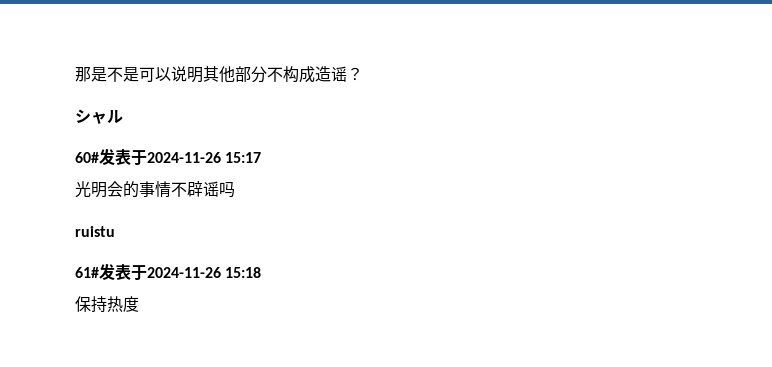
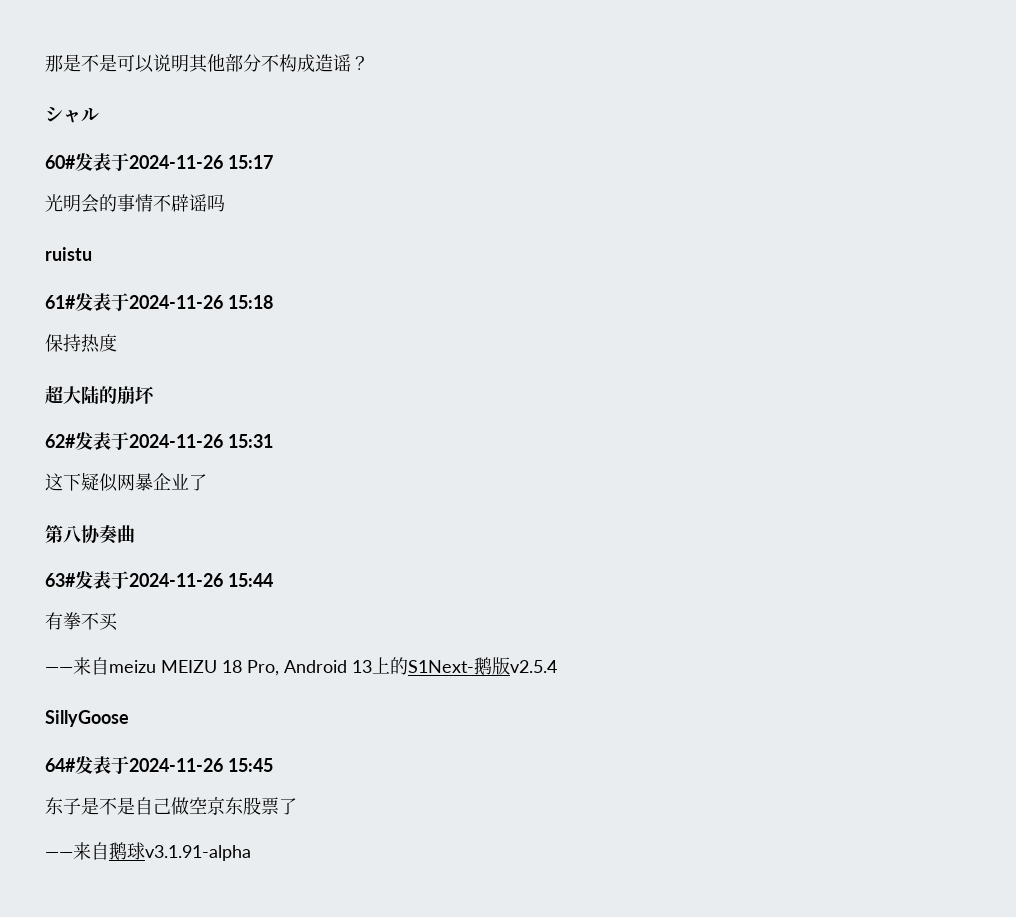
(139, 304) none -> [45,385,155,404] [45,432,273,450] [45,472,207,492] [45,524,135,545] [45,571,273,589] [45,612,118,631] [45,657,557,676] [45,710,129,727] [45,756,273,774] [45,797,297,815] [45,842,251,861] // 超大陆的崩坏 // 62#发表于2024-11-26 15:31 // 这下疑似网暴企业了 // 第八协奏曲 // 63#发表于2024-11-26 15:44 // 有拳不买 // ——来自meizu MEIZU 18 Pro, Android 13上的S1Next-鹅版v2.5.4 // SillyGoose // 64#发表于2024-11-26 15:45 // 东子是不是自己做空京东股票了 // ——来自鹅球v3.1.91-alpha

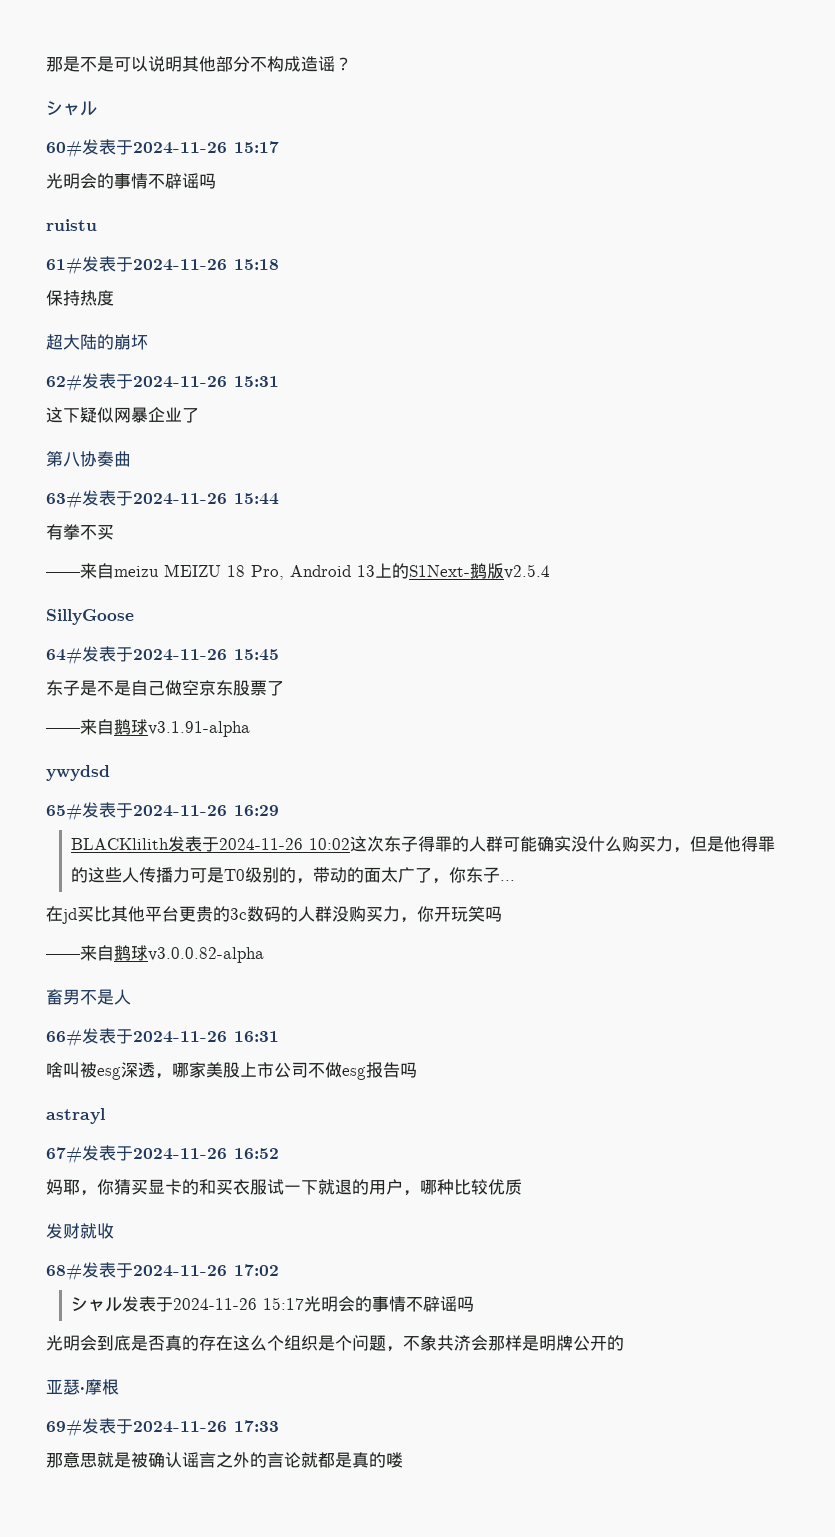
(251, 853) none -> [46,765,110,781] [46,802,279,821] [71,836,776,853] [71,867,516,884] [46,906,502,924] [46,945,264,963] [46,989,131,1005] [46,1028,279,1047] [46,1062,417,1080] [46,1108,105,1124] [46,1145,279,1164] [46,1179,522,1196] [46,1223,114,1239] [46,1262,279,1281] [71,1296,475,1312] [46,1334,624,1352] [46,1379,119,1395] [46,1418,279,1437] [46,1452,403,1468] // ywydsd // 65#发表于2024-11-26 16:29 // BLACKlilith发表于2024-11-26 10:02这次东子得罪的人群可能确实没什么购买力，但是他得罪的这些人传播力可是T0级别的，带动的面太广了，你东子... // 在jd买比其他平台更贵的3c数码的人群没购买力，你开玩笑吗 // ——来自鹅球v3.0.0.82-alpha // 畜男不是人 // 66#发表于2024-11-26 16:31 // 啥叫被esg深透，哪家美股上市公司不做esg报告吗 // astrayl // 67#发表于2024-11-26 16:52 // 妈耶，你猜买显卡的和买衣服试一下就退的用户，哪种比较优质 // 发财就收 // 68#发表于2024-11-26 17:02 // シャル发表于2024-11-26 15:17光明会的事情不辟谣吗 // 光明会到底是否真的存在这么个组织是个问题，不象共济会那样是明牌公开的 // 亚瑟·摩根 // 69#发表于2024-11-26 17:33 // 那意思就是被确认谣言之外的言论就都是真的喽

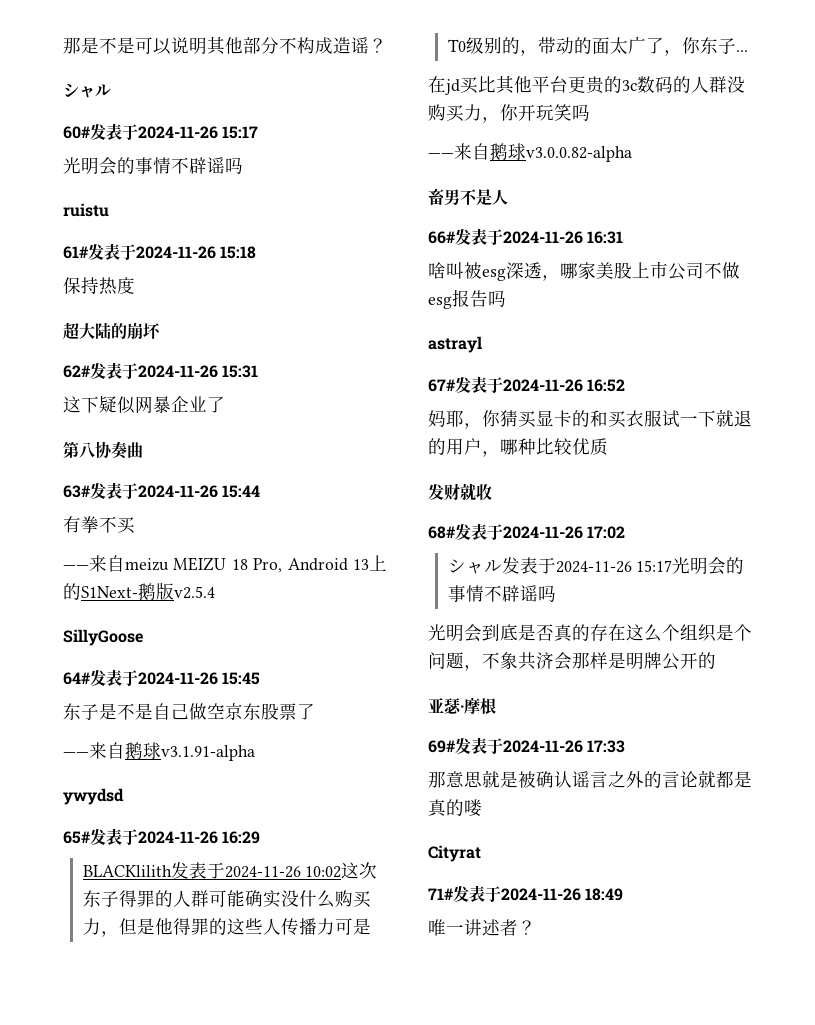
(403, 1460) none -> [428,845,481,862] [428,885,624,902] [428,919,536,936] // Cityrat // 71#发表于2024-11-26 18:49 // 唯一讲述者？

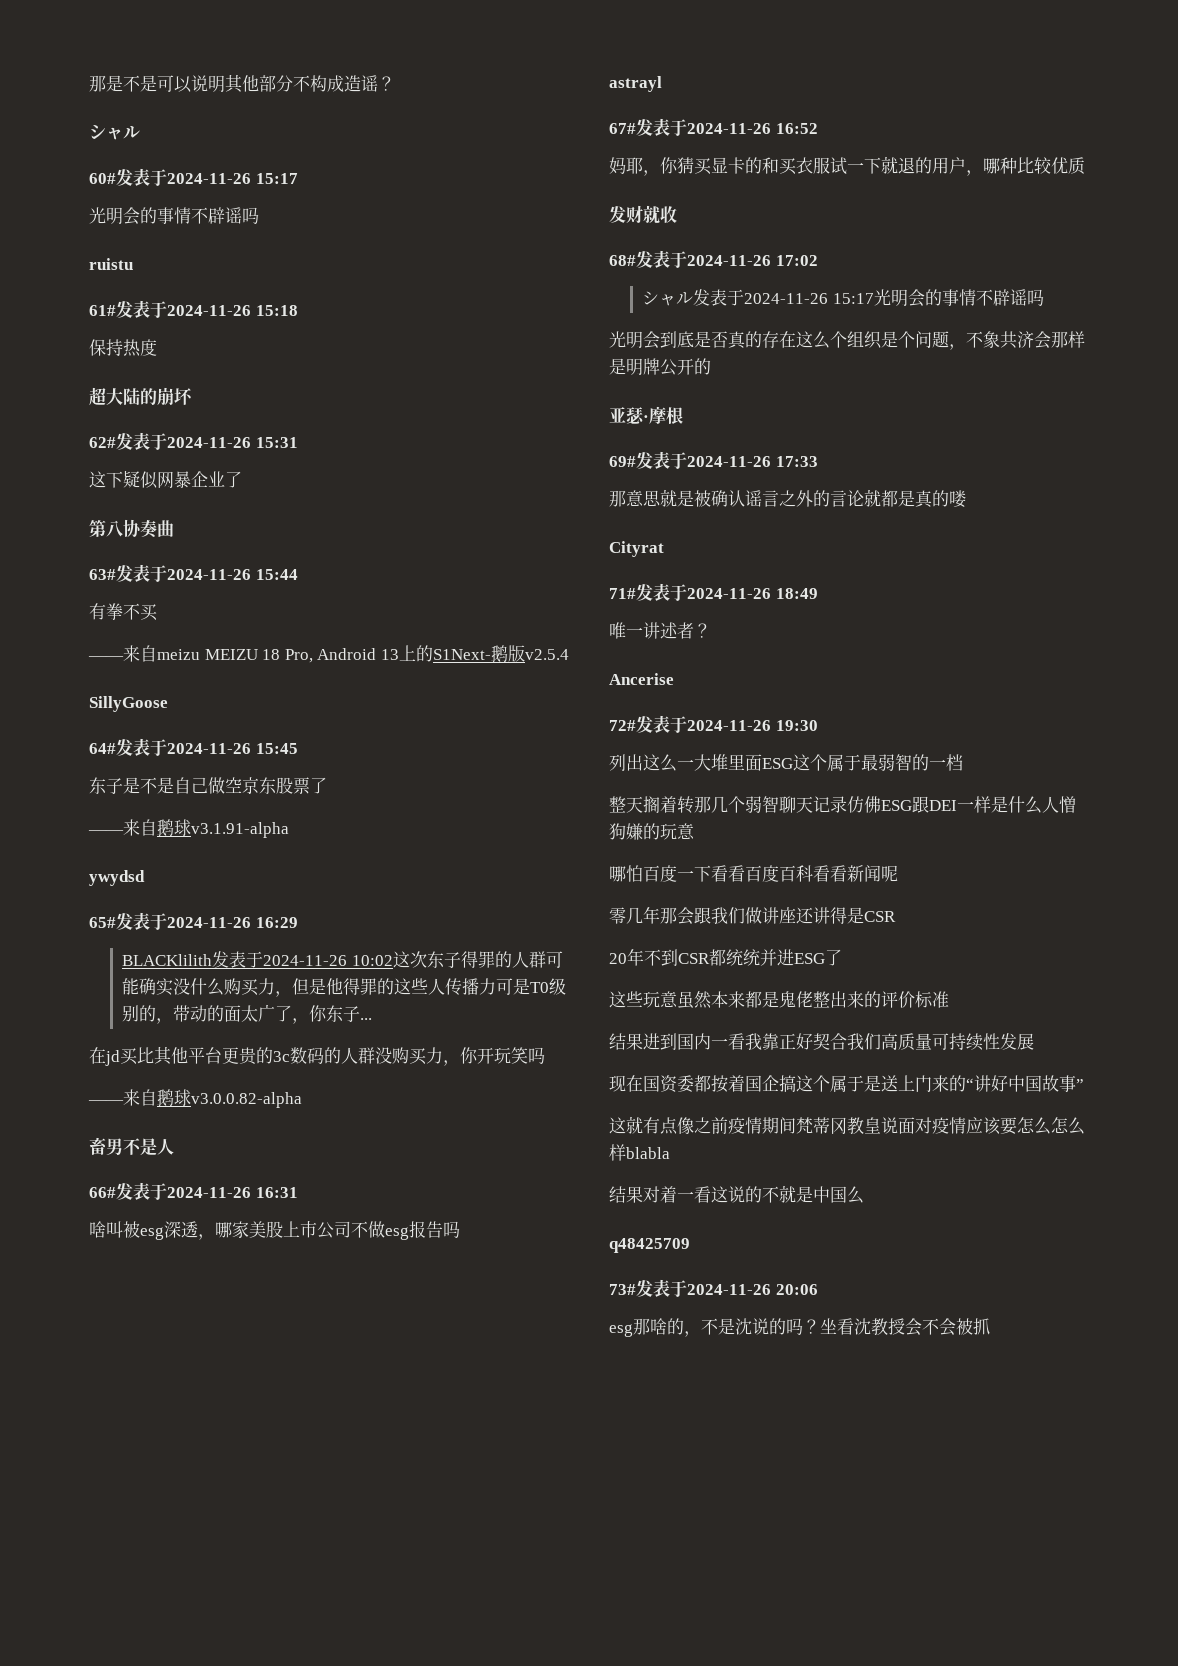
(536, 927) none -> [609,673,674,685] [609,715,818,733] [609,754,963,772] [609,796,1076,814] [609,823,695,840] [609,865,898,882] [609,906,896,925] [609,948,842,966] [609,991,949,1009] [609,1033,1034,1051] [609,1075,1084,1093] [609,1116,1085,1135] [609,1144,670,1161] [609,1185,864,1204] [609,1238,690,1253] [609,1279,818,1297] [609,1318,990,1337] // Ancerise // 72#发表于2024-11-26 19:30 // 列出这么一大堆里面ESG这个属于最弱智的一档 // 整天搁着转那几个弱智聊天记录仿佛ESG跟DEI一样是什么人憎狗嫌的玩意 // 哪怕百度一下看看百度百科看看新闻呢 // 零几年那会跟我们做讲座还讲得是CSR // 20年不到CSR都统统并进ESG了 // 这些玩意虽然本来都是鬼佬整出来的评价标准 // 结果进到国内一看我靠正好契合我们高质量可持续性发展 // 现在国资委都按着国企搞这个属于是送上门来的“讲好中国故事” // 这就有点像之前疫情期间梵蒂冈教皇说面对疫情应该要怎么怎么样blabla // 结果对着一看这说的不就是中国么 // q48425709 // 73#发表于2024-11-26 20:06 // esg那啥的，不是沈说的吗？坐看沈教授会不会被抓

